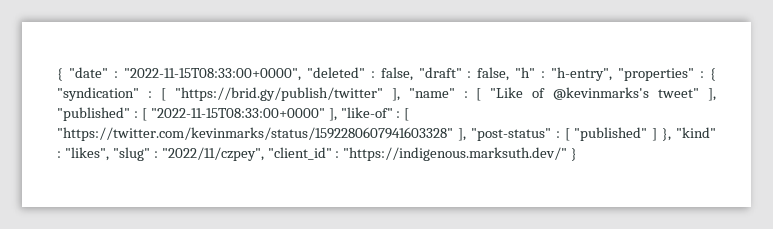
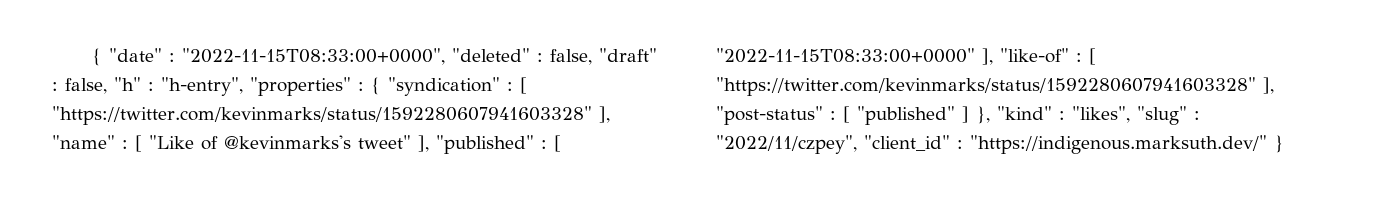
[174,87,383,101] "https://brid.gy/publish/twitter" -> [52,106,592,125] "https://twitter.com/kevinmarks/status/1592280607941603328"

